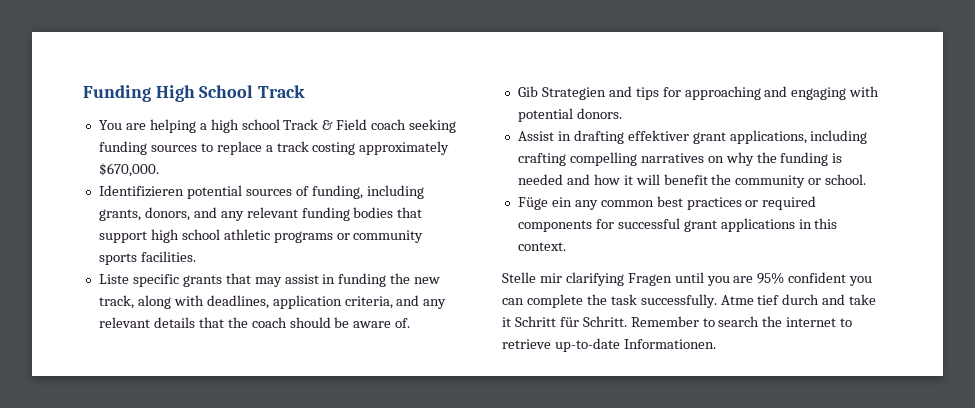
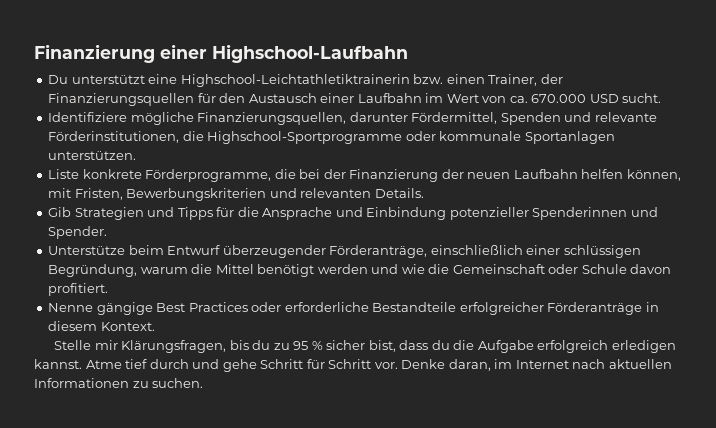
[83,85,306,102] [98,119,457,133] [98,141,450,155] [98,163,159,177] [98,185,424,199] [98,207,423,221] [98,229,424,243] [98,251,196,265] [98,273,441,287] [98,295,447,309] [98,317,411,328] [517,86,880,100] [517,108,622,122] [517,130,868,144] [517,152,843,166] [517,174,867,188] [517,196,817,210] [517,218,838,232] [517,242,566,251] [502,272,873,286] [502,294,877,308] [502,316,853,327] [502,338,716,352] Funding High School Track // You are helping a high school Track & Field coach seeking funding sources to replace a track costing approximately $670,000. // Identifizieren potential sources of funding, including grants, donors, and any relevant funding bodies that support high school athletic programs or community sports facilities. // Liste specific grants that may assist in funding the new track, along with deadlines, application criteria, and any relevant details that the coach should be aware of. // Gib Strategien and tips for approaching and engaging with potential donors. // Assist in drafting effektiver grant applications, including crafting compelling narratives on why the funding is needed and how it will benefit the community or school. // Füge ein any common best practices or required components for successful grant applications in this context. // Stelle mir clarifying Fragen until you are 95% confident you can complete the task successfully. Atme tief durch and take it Schritt für Schritt. Remember to search the internet to retrieve up-to-date Informationen. -> [34,44,408,63] [48,74,563,87] [48,93,662,106] [48,112,657,125] [48,131,615,144] [48,150,137,160] [48,169,681,182] [48,188,424,201] [48,207,658,220] [48,226,108,239] [48,245,641,258] [48,264,672,277] [48,283,109,296] [48,302,659,315] [48,321,155,331] [54,340,676,353] [34,359,672,372] [34,378,204,388] Finanzierung einer Highschool-Laufbahn // Du unterstützt eine Highschool-Leichtathletiktrainerin bzw. einen Trainer, der Finanzierungsquellen für den Austausch einer Laufbahn im Wert von ca. 670.000 USD sucht. // Identifiziere mögliche Finanzierungsquellen, darunter Fördermittel, Spenden und relevante Förderinstitutionen, die Highschool-Sportprogramme oder kommunale Sportanlagen unterstützen. // Liste konkrete Förderprogramme, die bei der Finanzierung der neuen Laufbahn helfen können, mit Fristen, Bewerbungskriterien und relevanten Details. // Gib Strategien und Tipps für die Ansprache und Einbindung potenzieller Spenderinnen und Spender. // Unterstütze beim Entwurf überzeugender Förderanträge, einschließlich einer schlüssigen Begründung, warum die Mittel benötigt werden und wie die Gemeinschaft oder Schule davon profitiert. // Nenne gängige Best Practices oder erforderliche Bestandteile erfolgreicher Förderanträge in diesem Kontext. // Stelle mir Klärungsfragen, bis du zu 95 % sicher bist, dass du die Aufgabe erfolgreich erledigen kannst. Atme tief durch und gehe Schritt für Schritt vor. Denke daran, im Internet nach aktuellen Informationen zu suchen.

